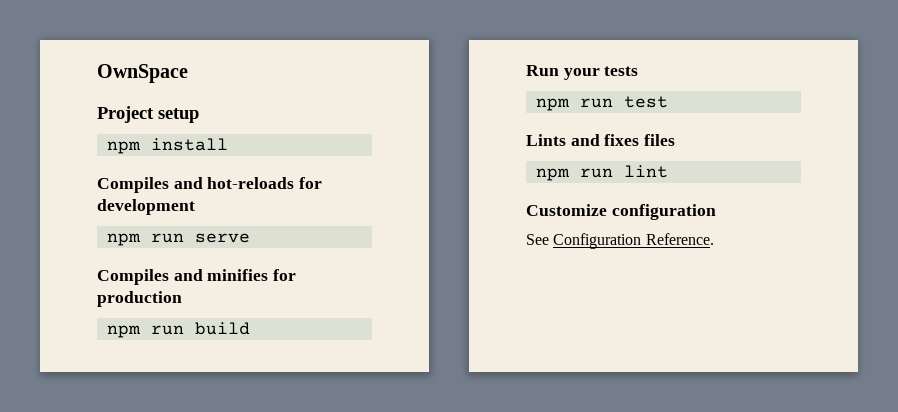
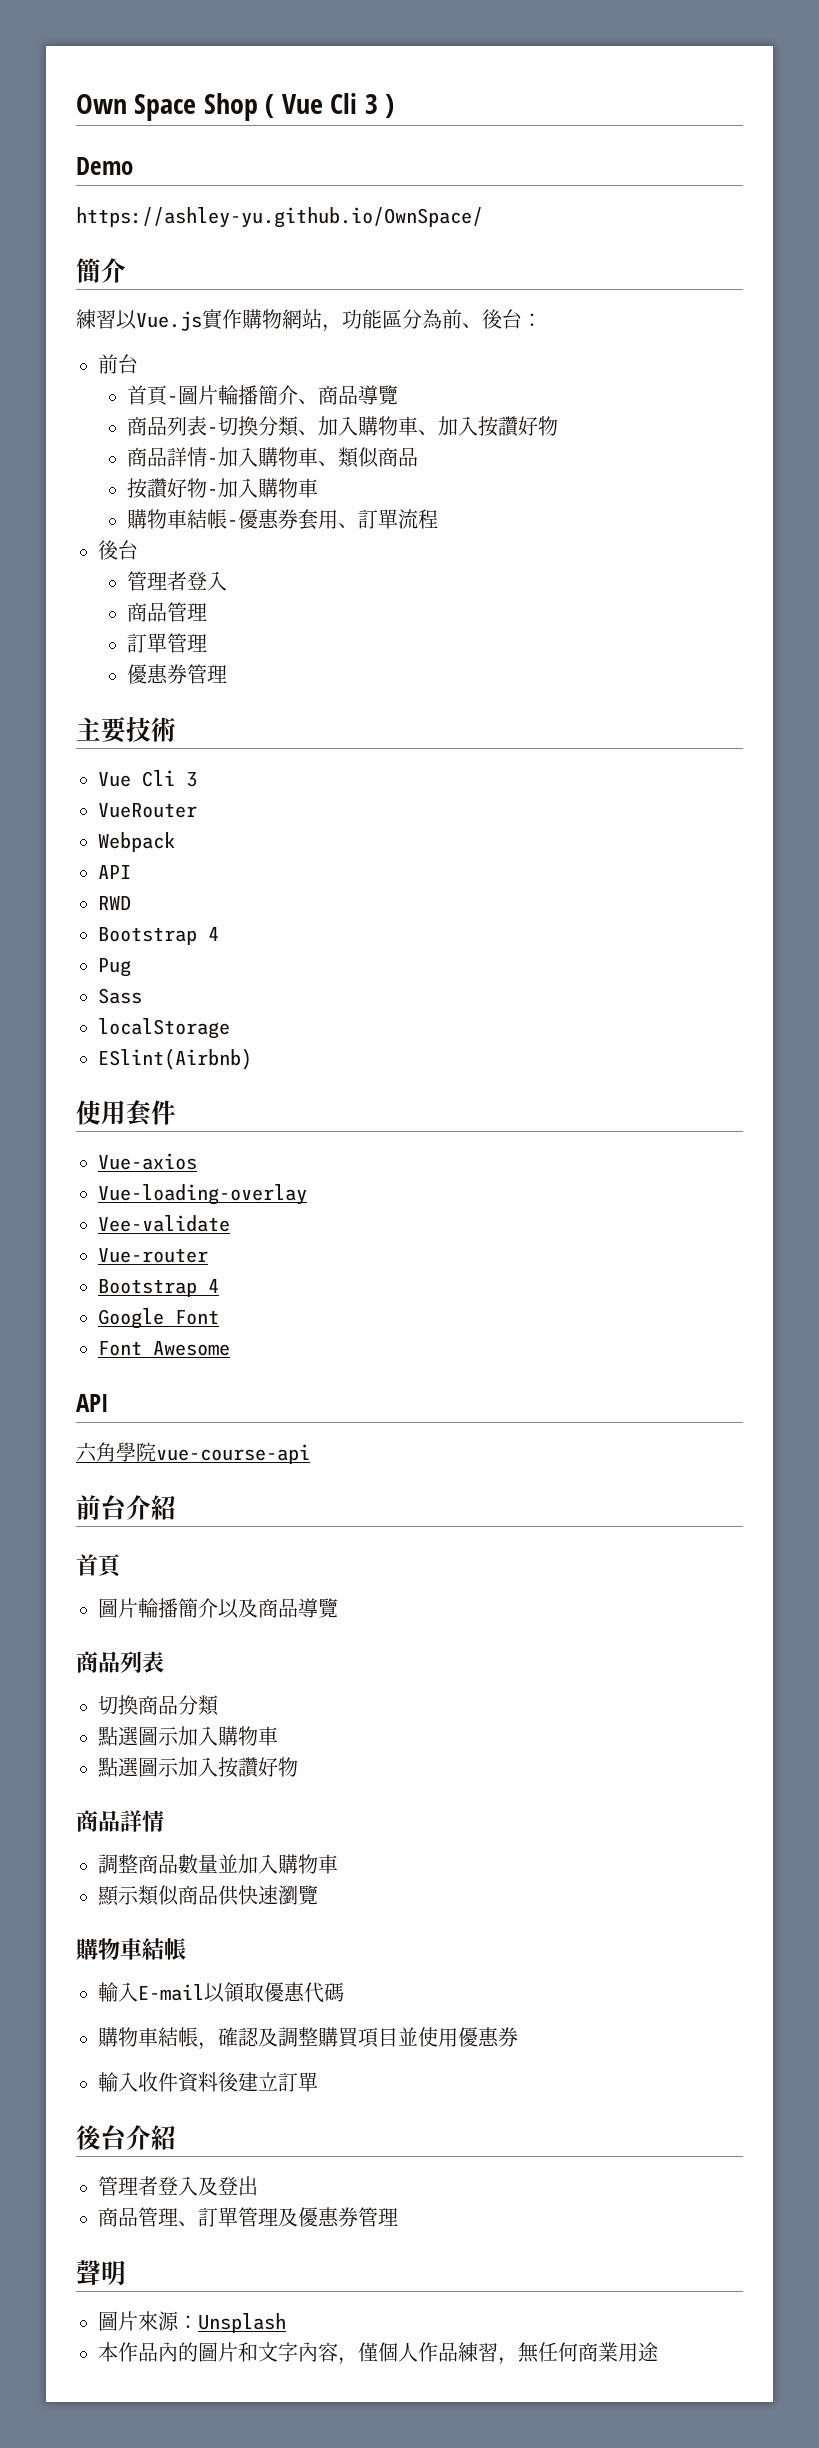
[97,64,188,83] [97,106,199,123] [106,138,228,154] [97,177,323,193] [97,199,195,215] [106,233,250,246] [97,269,297,285] [97,291,182,307] [106,322,250,338] [526,65,639,80] [535,96,668,111] [526,134,676,146] [535,165,668,181] [526,204,716,220] [526,233,714,249] OwnSpace // Project setup // npm install // Compiles and hot-reloads for development // npm run serve // Compiles and minifies for production // npm run build // Run your tests // npm run test // Lints and fixes files // npm run lint // Customize configuration // See Configuration Reference. -> [76,93,394,121] [76,157,133,175] [76,207,483,228] [76,258,126,283] [76,309,542,332] [98,354,138,374] [126,385,398,406] [126,416,558,437] [126,447,418,468] [126,478,318,499] [126,509,438,530] [98,540,138,560] [126,571,227,591] [126,602,207,622] [126,633,207,653] [126,664,227,684] [76,717,176,743] [98,770,197,787] [98,803,197,818] [98,832,175,852] [98,865,131,879] [98,896,131,910] [98,927,219,945] [98,958,131,977] [98,988,142,1004] [98,1018,230,1039] [98,1048,252,1070] [76,1100,176,1126] [98,1153,197,1170] [98,1184,307,1205] [98,1215,230,1232] [98,1248,208,1263] [98,1279,219,1297] [98,1308,219,1329] [98,1341,230,1356] [76,1394,109,1412] [76,1442,310,1464] [76,1495,176,1520] [76,1554,123,1578] [98,1598,338,1619] [76,1651,164,1673] [98,1695,219,1716] [98,1726,278,1746] [98,1757,298,1778] [76,1810,164,1832] [98,1854,338,1874] [97,1885,318,1906] [76,1938,186,1960] [98,1982,344,2003] [98,2027,518,2050] [98,2072,318,2093] [76,2125,176,2150] [98,2176,258,2196] [98,2207,398,2227] [76,2260,126,2285] [98,2311,286,2333] [98,2342,658,2365] Own Space Shop ( Vue Cli 3 ) // Demo // https://ashley-yu.github.io/OwnSpace/ // 簡介 // 練習以Vue.js實作購物網站，功能區分為前、後台： // 前台 // 首頁-圖片輪播簡介、商品導覽 // 商品列表-切換分類、加入購物車、加入按讚好物 // 商品詳情-加入購物車、類似商品 // 按讚好物-加入購物車 // 購物車結帳-優惠券套用、訂單流程 // 後台 // 管理者登入 // 商品管理 // 訂單管理 // 優惠券管理 // 主要技術 // Vue Cli 3 // VueRouter // Webpack // API // RWD // Bootstrap 4 // Pug // Sass // localStorage // ESlint(Airbnb) // 使用套件 // Vue-axios // Vue-loading-overlay // Vee-validate // Vue-router // Bootstrap 4 // Google Font // Font Awesome // API // 六角學院vue-course-api // 前台介紹 // 首頁 // 圖片輪播簡介以及商品導覽 // 商品列表 // 切換商品分類 // 點選圖示加入購物車 // 點選圖示加入按讚好物 // 商品詳情 // 調整商品數量並加入購物車 // 顯示類似商品供快速瀏覽 // 購物車結帳 // 輸入E-mail以領取優惠代碼 // 購物車結帳，確認及調整購買項目並使用優惠券 // 輸入收件資料後建立訂單 // 後台介紹 // 管理者登入及登出 // 商品管理、訂單管理及優惠券管理 // 聲明 // 圖片來源：Unsplash // 本作品內的圖片和文字內容，僅個人作品練習，無任何商業用途

